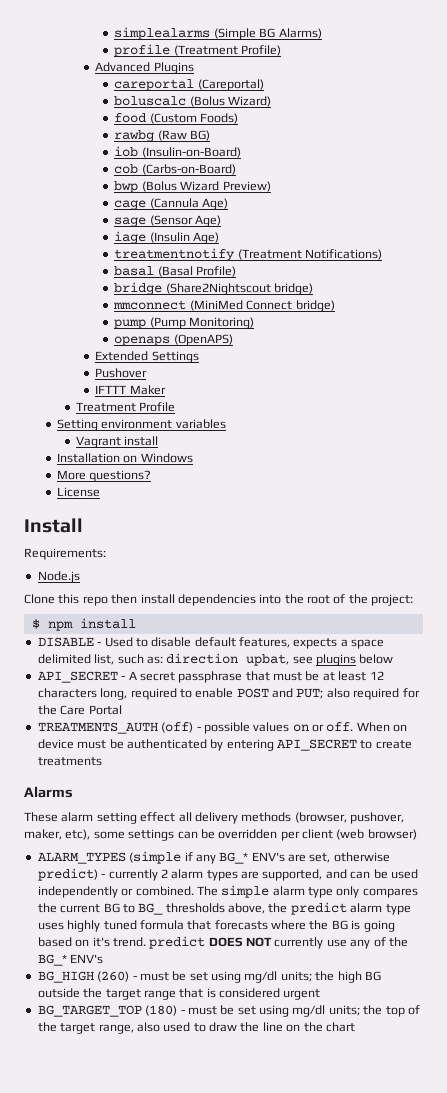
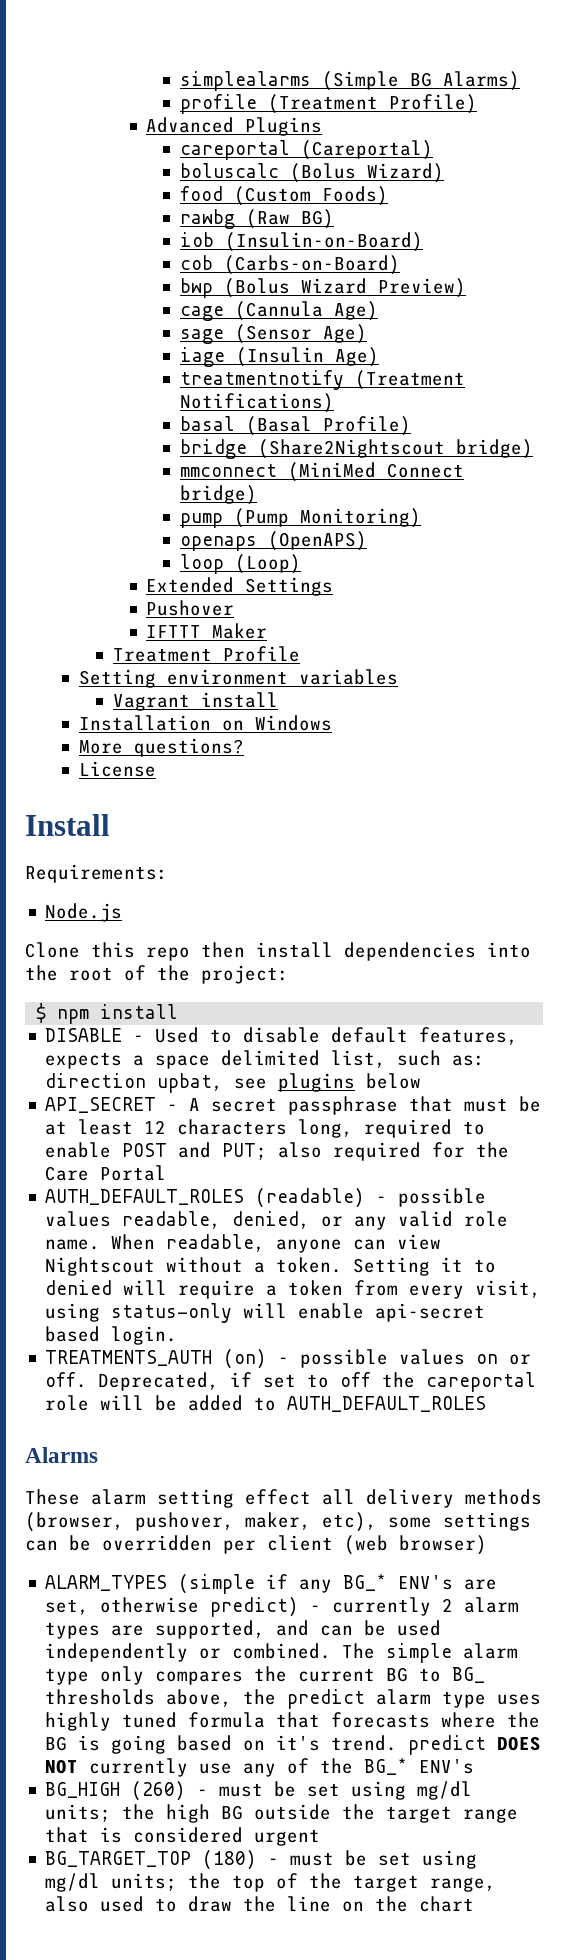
(233, 340) none -> [179,554,301,574] // loop (Loop)
(122, 710) none -> [45,1188,487,1208] [45,1211,509,1230] [45,1234,442,1253] [45,1257,497,1276] [45,1280,542,1299] [45,1303,486,1323] [45,1326,178,1345] // AUTH_DEFAULT_ROLES (readable) - possible values readable, denied, or any valid role name. When readable, anyone can view Nightscout without a token. Setting it to denied will require a token from every visit, using status-only will enable api-secret based login.
[161,722,194,733] (off) -> [223,1349,268,1369] (on)
[356,722,408,732] [37,739,412,751] [37,757,102,766] When on device must be authenticated by entering API_SECRET to create treatments -> [98,1372,537,1392] [45,1395,487,1412] Deprecated, if set to off the careportal role will be added to AUTH_DEFAULT_ROLES

